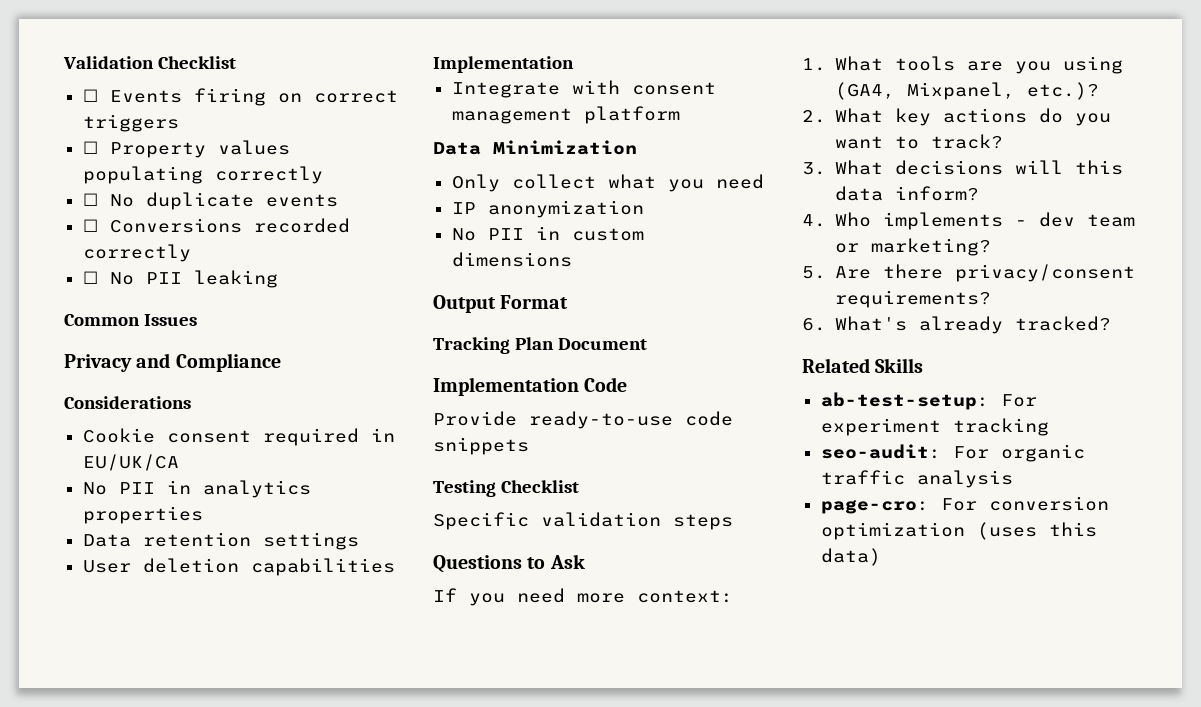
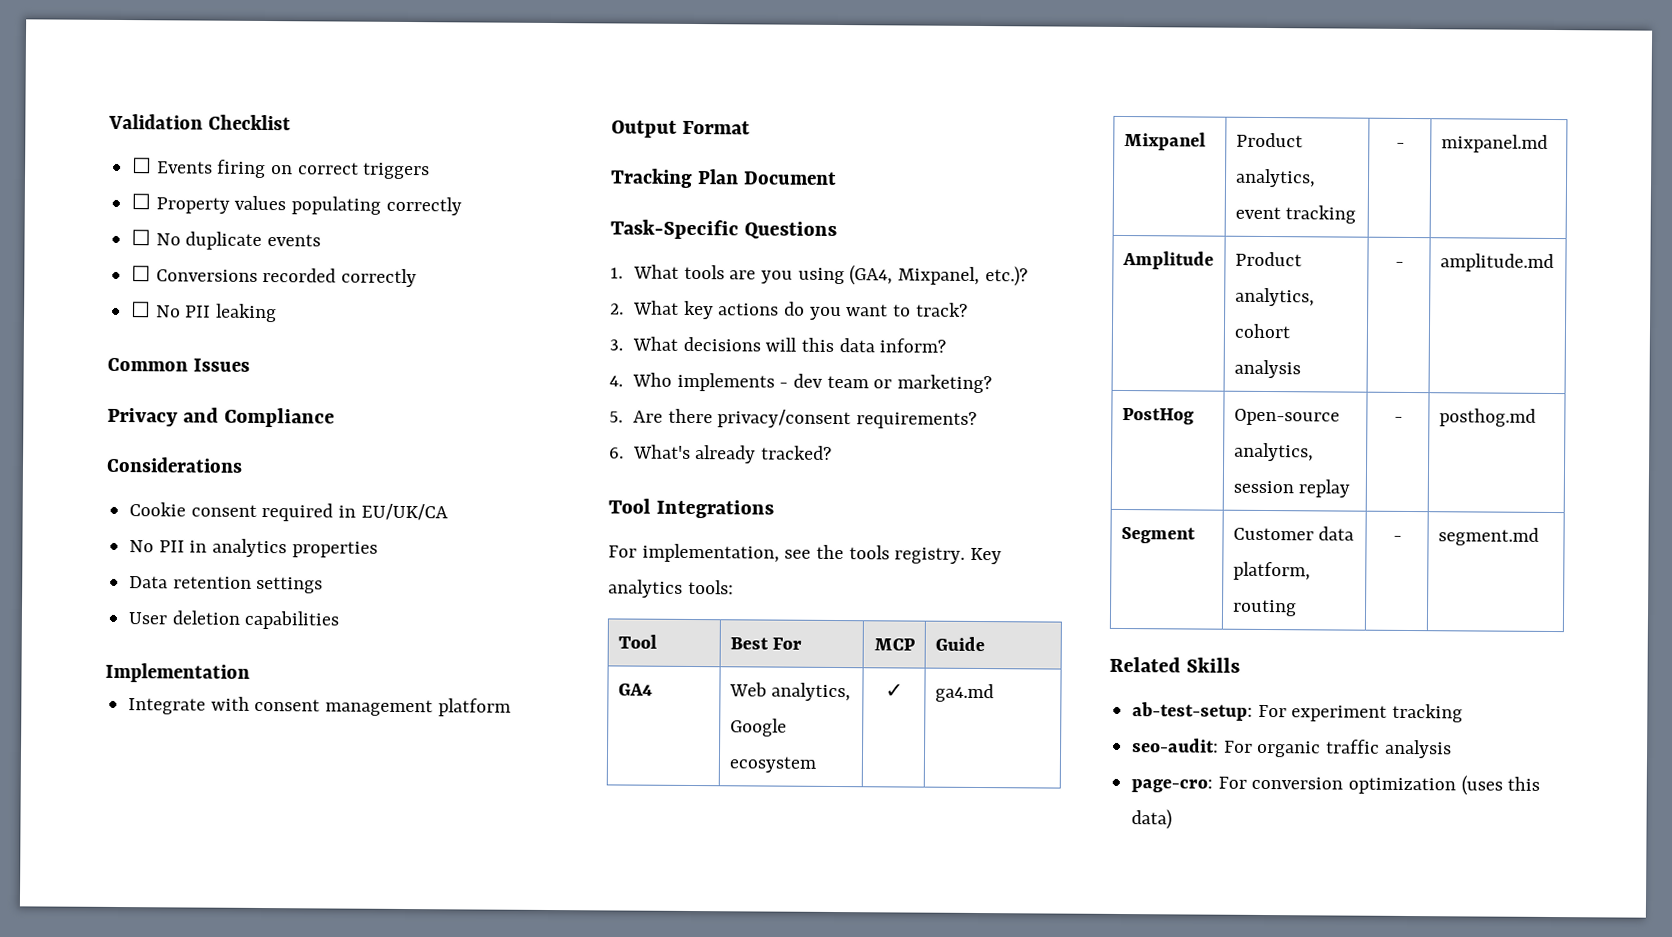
[433,140,637,155] [451,174,764,192] [451,200,644,218] [451,226,644,241] [451,252,572,267] // Data Minimization // Only collect what you need // IP anonymization // No PII in custom dimensions -> (511, 707) none
[433,377,628,396] [433,411,733,429] [433,437,529,455] [433,480,579,497] [433,512,733,530] [433,554,585,573] [433,588,733,606] Implementation Code // Provide ready-to-use code snippets // Testing Checklist // Specific validation steps // Questions to Ask // If you need more context: -> [610,219,838,241] Task-Specific Questions
(1111, 323) none -> [608,498,775,519] [608,543,1003,565] [608,579,734,598] [617,634,657,649] [729,637,803,650] [873,638,915,651] [934,636,985,652] [617,683,653,696] [728,682,852,702] [729,718,787,737] [728,756,816,773] [884,683,904,698] [934,683,994,703] [1123,131,1206,151] [1235,132,1303,148] [1234,168,1316,188] [1234,205,1357,224] [1395,142,1405,148] [1440,134,1548,153] [1121,250,1214,270] [1234,251,1302,267] [1234,287,1315,307] [1233,323,1291,339] [1233,359,1301,379] [1394,261,1404,267] [1439,253,1554,273] [1121,407,1194,425] [1233,408,1340,426] [1233,442,1314,462] [1232,479,1351,498] [1393,416,1403,422] [1438,408,1536,427] [1120,526,1196,544] [1232,526,1355,541] [1232,561,1311,581] [1231,599,1297,617] [1392,535,1402,541] [1437,527,1539,546] // Tool Integrations // For implementation, see the tools registry. Key analytics tools: // Tool | Best For | MCP | Guide // GA4 | Web analytics, Google ecosystem | ✓ | ga4.md // Mixpanel | Product analytics, event tracking | - | mixpanel.md // Amplitude | Product analytics, cohort analysis | - | amplitude.md // PostHog | Open-source analytics, session replay | - | posthog.md // Segment | Customer data platform, routing | - | segment.md

